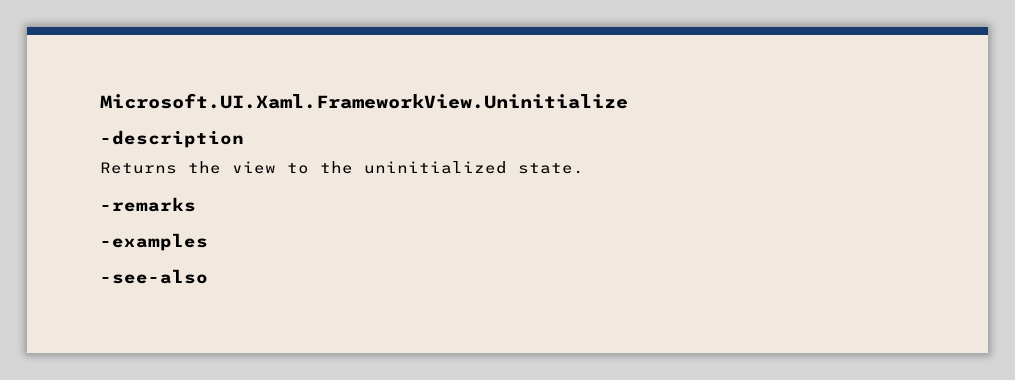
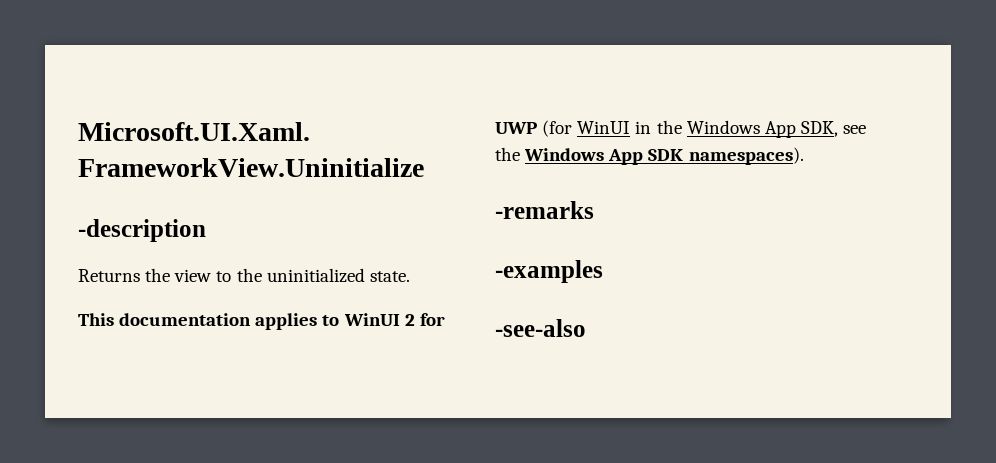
(584, 168) none -> [78,313,445,330] [495,120,867,138] [495,147,804,165] // This documentation applies to WinUI 2 for UWP (for WinUI in the Windows App SDK, see the Windows App SDK namespaces).

